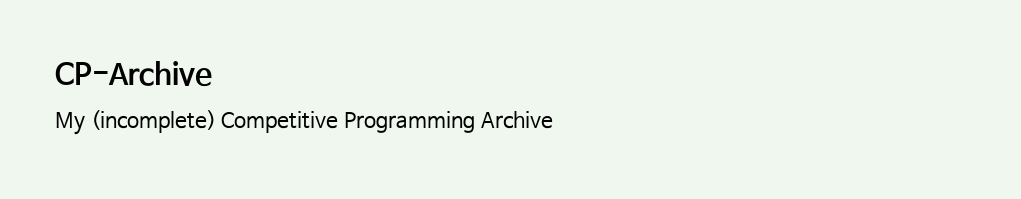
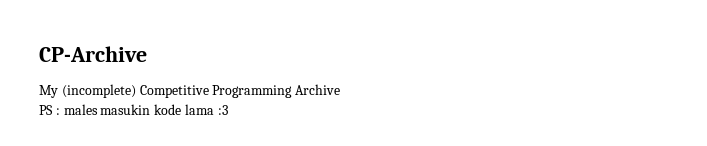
(553, 120) none -> [39,104,228,115] // PS : males masukin kode lama :3

